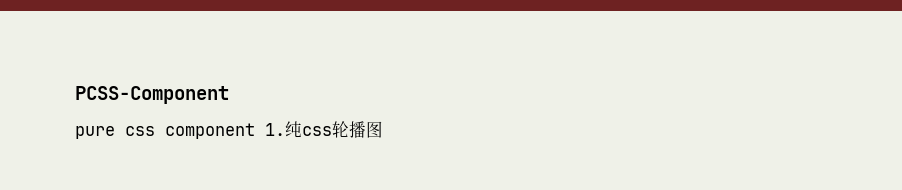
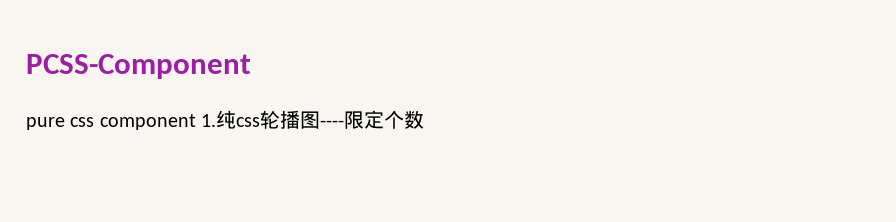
(383, 129) none -> [320,110,425,129] ----限定个数

